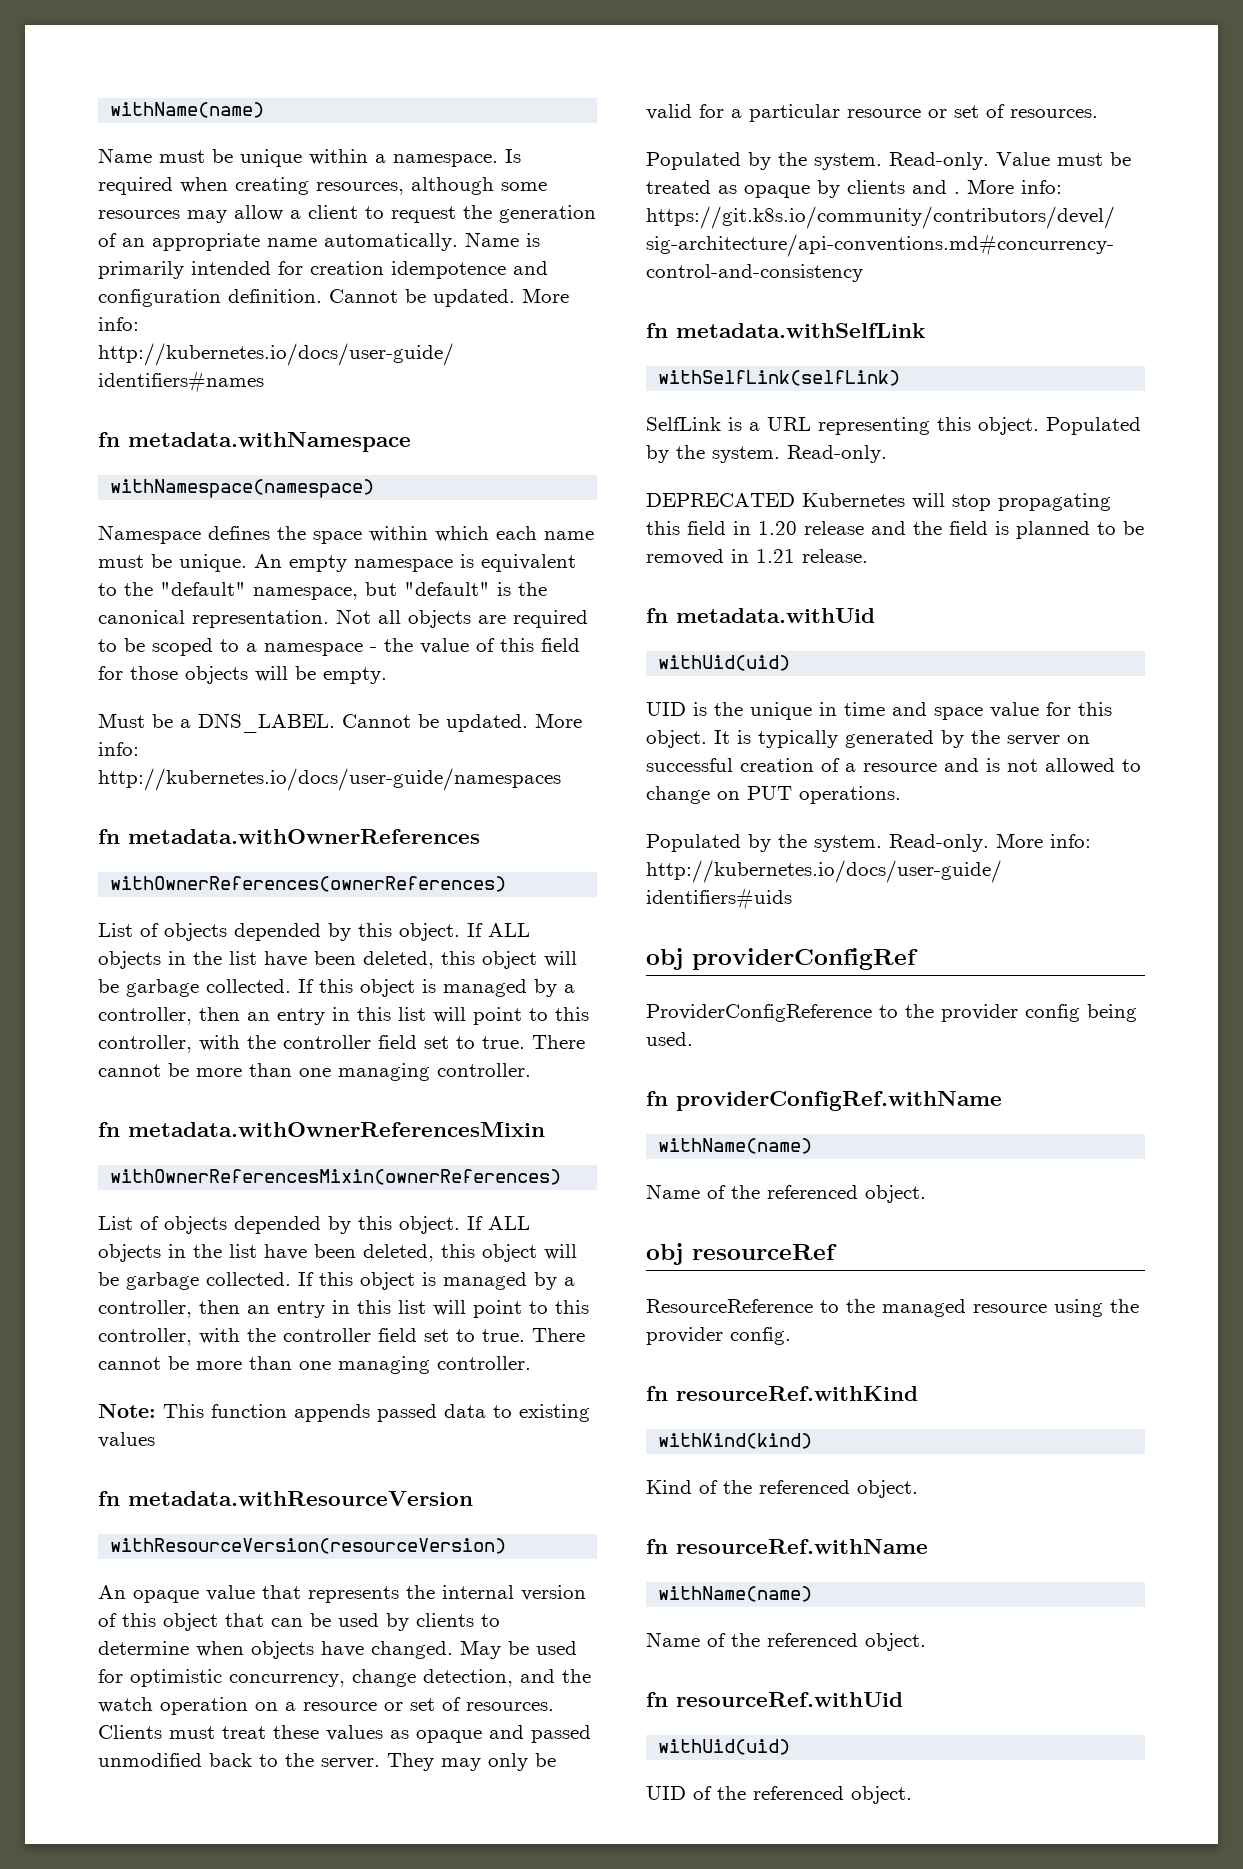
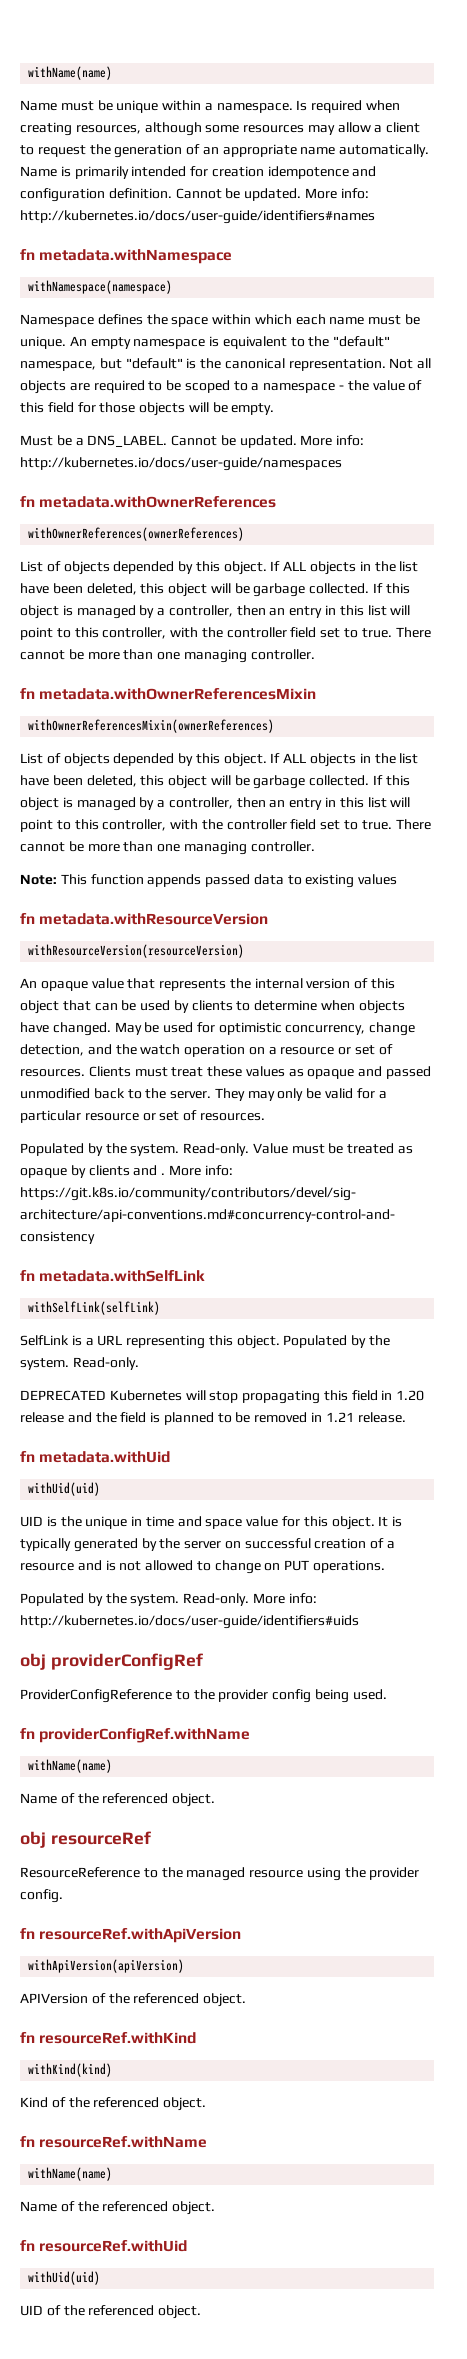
(791, 1336) none -> [20,1928,242,1943] [28,1959,185,1973] [20,1993,247,2007] // fn resourceRef.withApiVersion // withApiVersion(apiVersion) // APIVersion of the referenced object.

